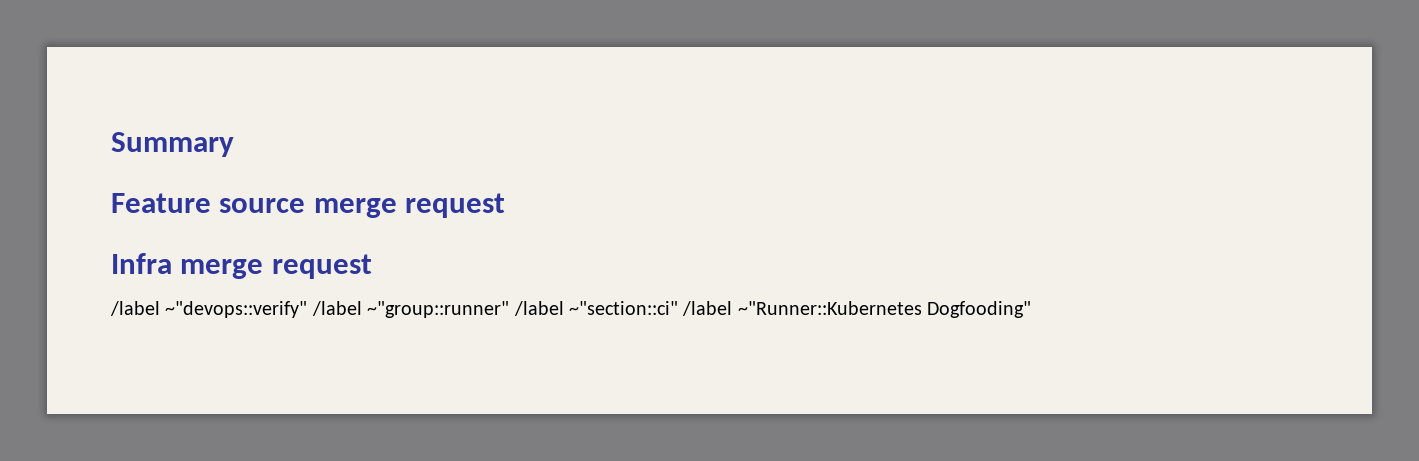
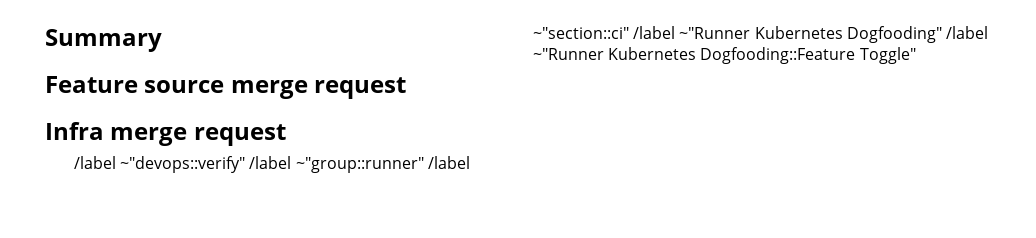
[737,301,1032,318] ~"Runner::Kubernetes Dogfooding" -> [679,26,988,43] [533,47,916,64] ~"Runner Kubernetes Dogfooding" /label ~"Runner Kubernetes Dogfooding::Feature Toggle"

